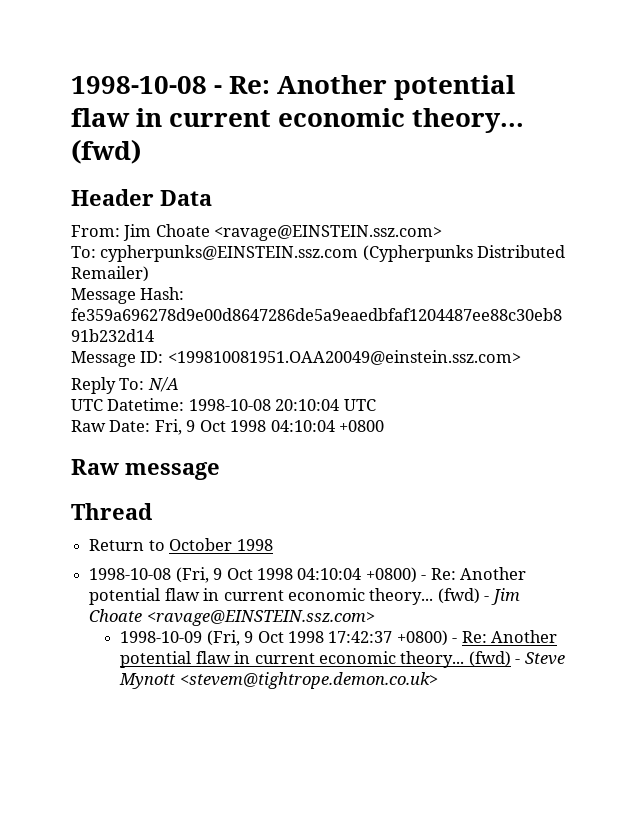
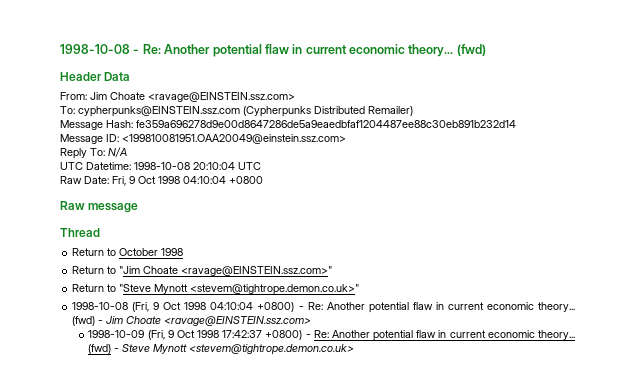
(273, 545) none -> [72,266,333,276] [72,284,360,295] // Return to "Jim Choate <ravage@EINSTEIN.ssz.com>" // Return to "Steve Mynott <stevem@tightrope.demon.co.uk>"

